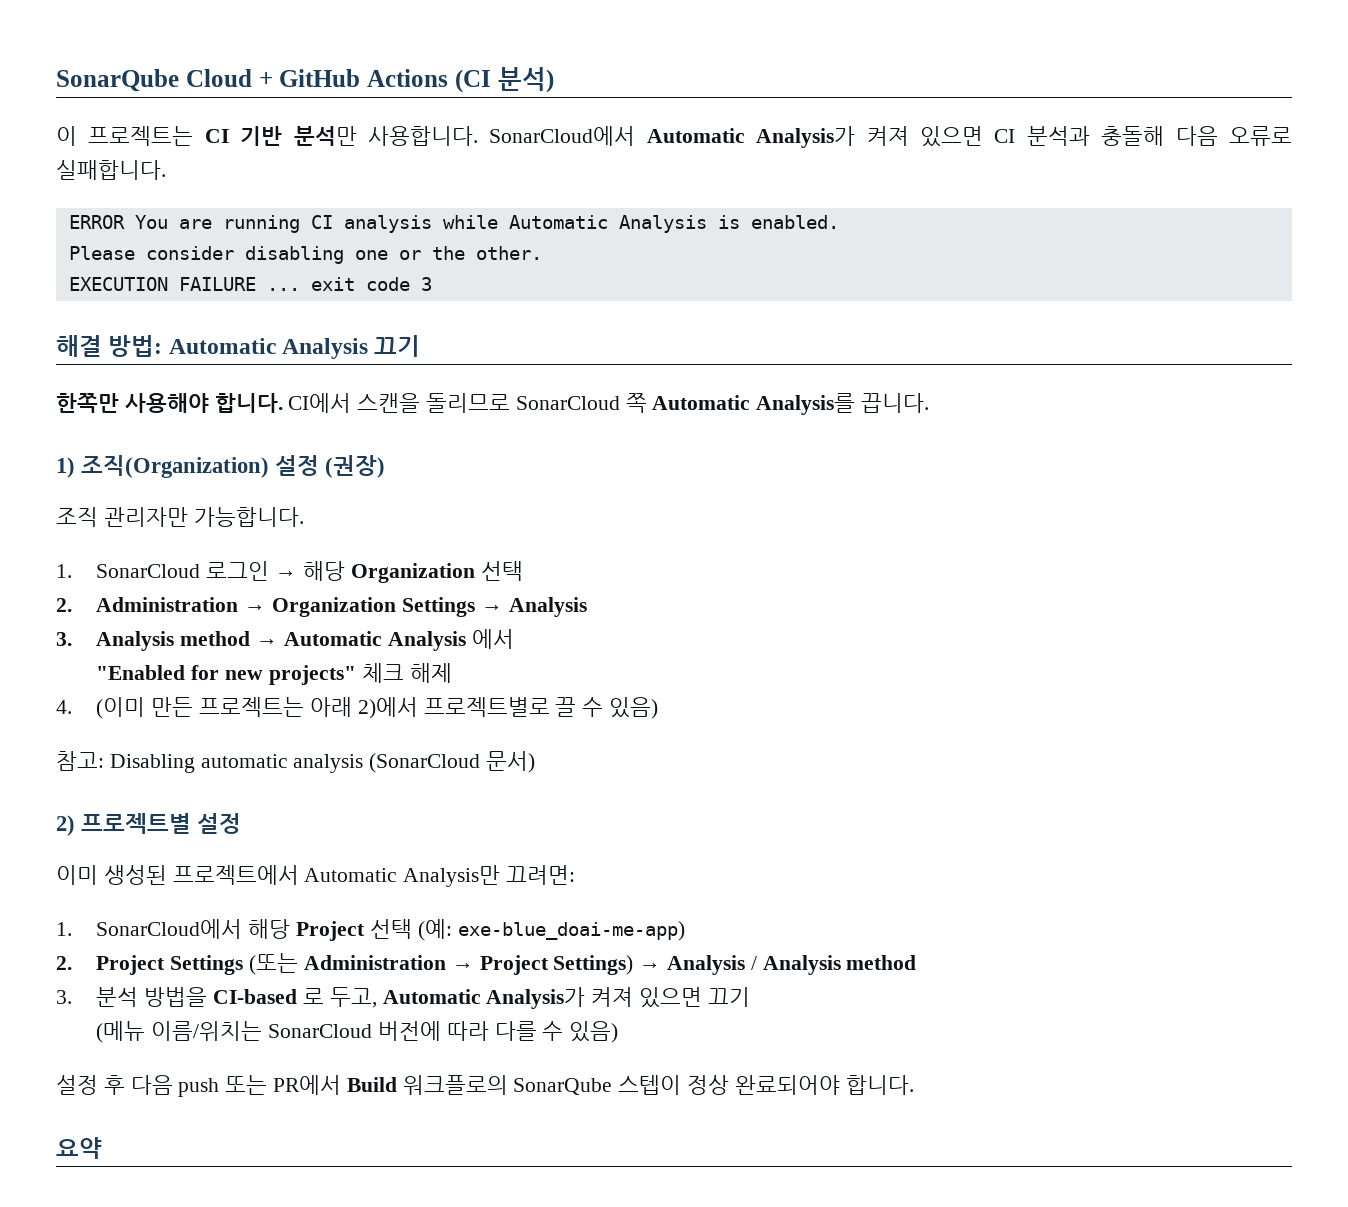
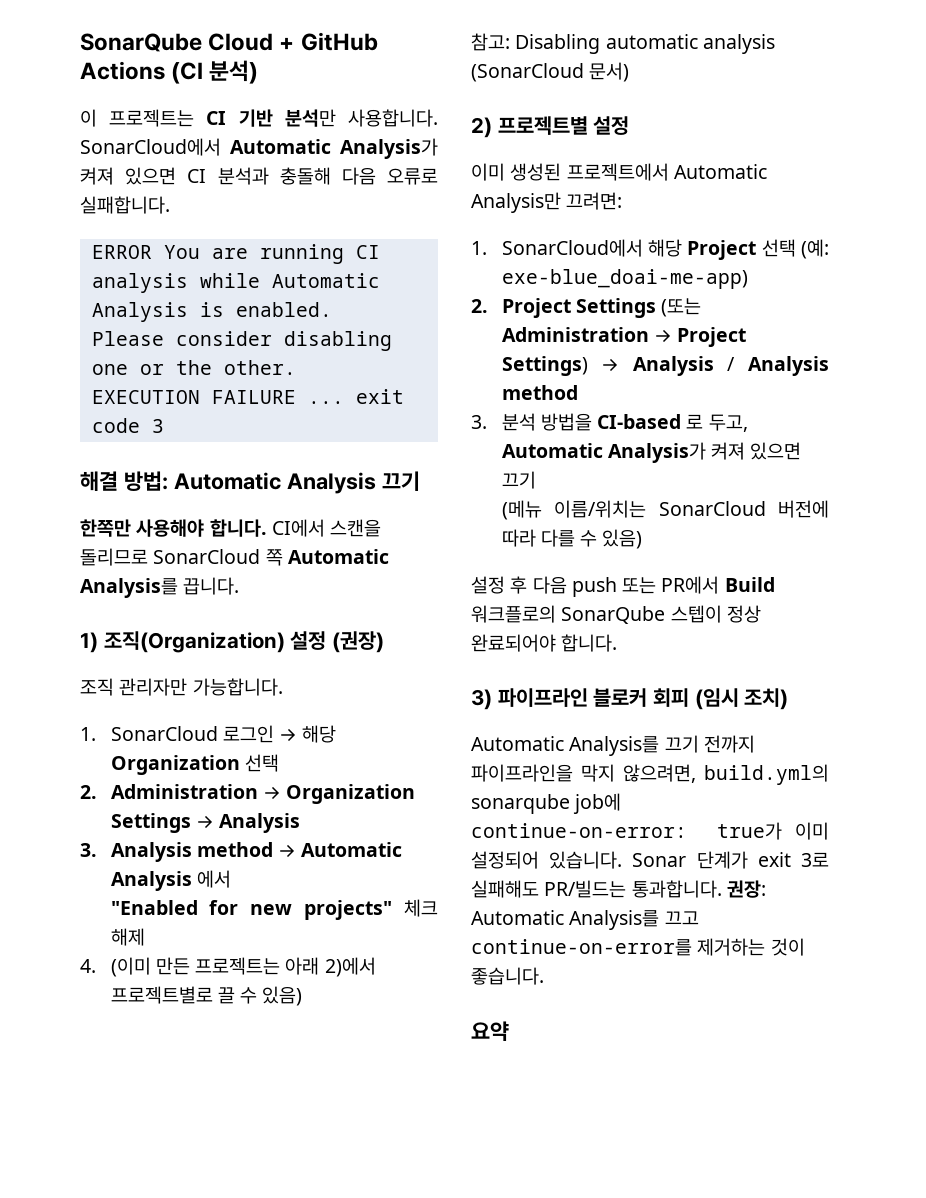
(914, 1085) none -> [471,688,789,710] [471,735,755,756] [471,764,829,785] [471,793,622,814] [471,822,829,840] [471,851,829,869] [471,880,766,898] [471,910,699,930] [471,938,805,956] [471,967,544,985] // 3) 파이프라인 블로커 회피 (임시 조치) // Automatic Analysis를 끄기 전까지 파이프라인을 막지 않으려면, build.yml의 sonarqube job에 continue-on-error: true가 이미 설정되어 있습니다. Sonar 단계가 exit 3로 실패해도 PR/빌드는 통과합니다. 권장: Automatic Analysis를 끄고 continue-on-error를 제거하는 것이 좋습니다.

